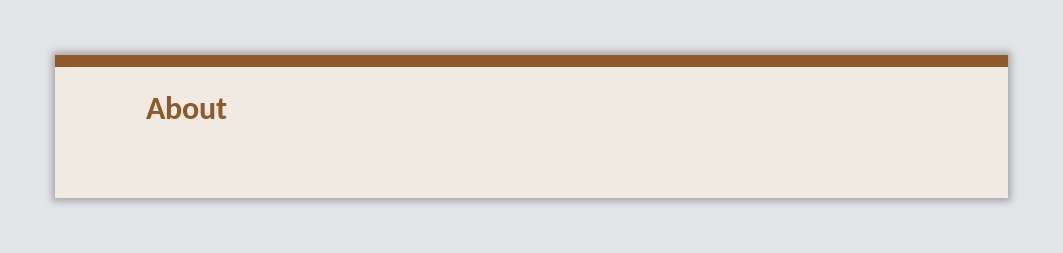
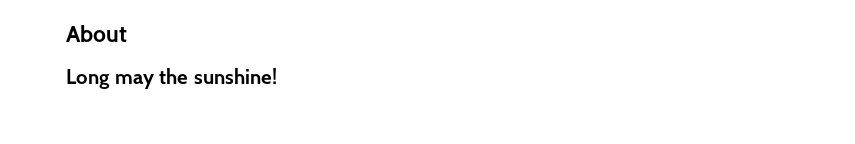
(227, 107) none -> [66,68,277,89] // Long may the sunshine!

